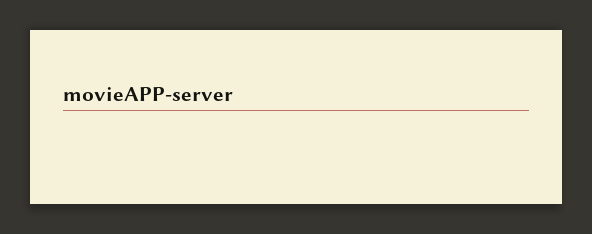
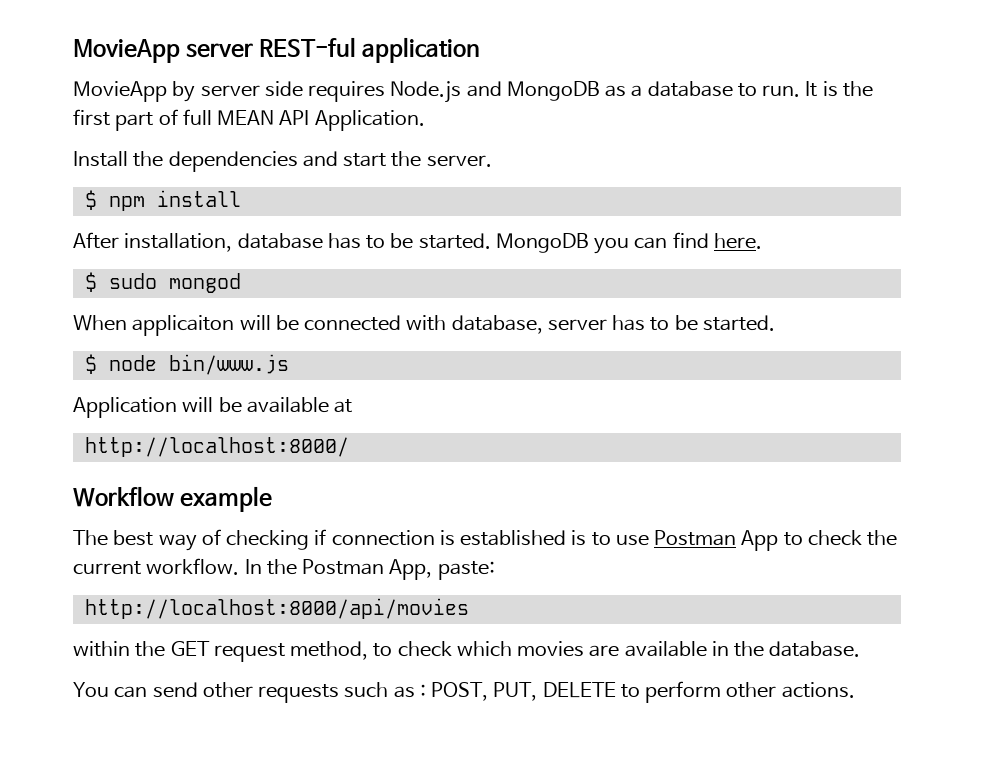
[63,87,233,101] movieAPP-server -> [73,37,481,63] [73,81,873,103] [73,109,425,131] [73,151,492,172] [84,190,241,211] [73,232,762,254] [84,272,241,293] [73,315,775,336] [84,354,289,375] [73,397,353,418] [84,437,349,457] [73,486,273,512] [73,529,898,551] [73,558,495,580] [84,598,469,619] [73,641,861,662] [73,681,855,703] MovieApp server REST-ful application // MovieApp by server side requires Node.js and MongoDB as a database to run. It is the first part of full MEAN API Application. // Install the dependencies and start the server. // $ npm install // After installation, database has to be started. MongoDB you can find here. // $ sudo mongod // When applicaiton will be connected with database, server has to be started. // $ node bin/www.js // Application will be available at // http://localhost:8000/ // Workflow example // The best way of checking if connection is established is to use Postman App to check the current workflow. In the Postman App, paste: // http://localhost:8000/api/movies // within the GET request method, to check which movies are available in the database. // You can send other requests such as : POST, PUT, DELETE to perform other actions.

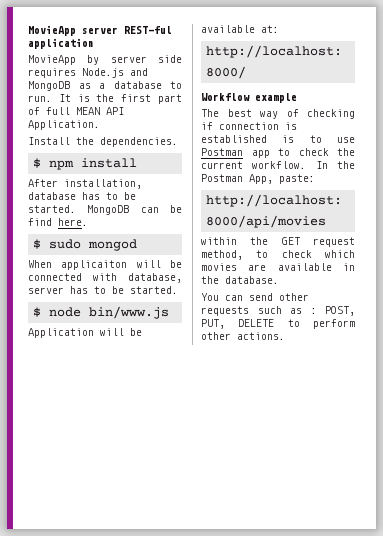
[168,151,492,172] dependencies and start the server. -> [100,137,178,147] dependencies.
[594,237,668,254] you can -> [140,205,182,213] can be
[334,399,353,413] at -> [261,25,279,33] at:
[741,530,779,551] App -> [251,150,270,158] app

